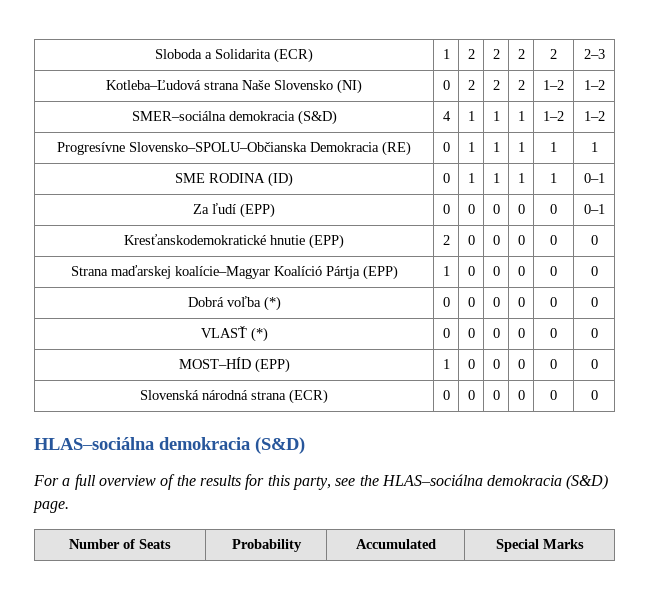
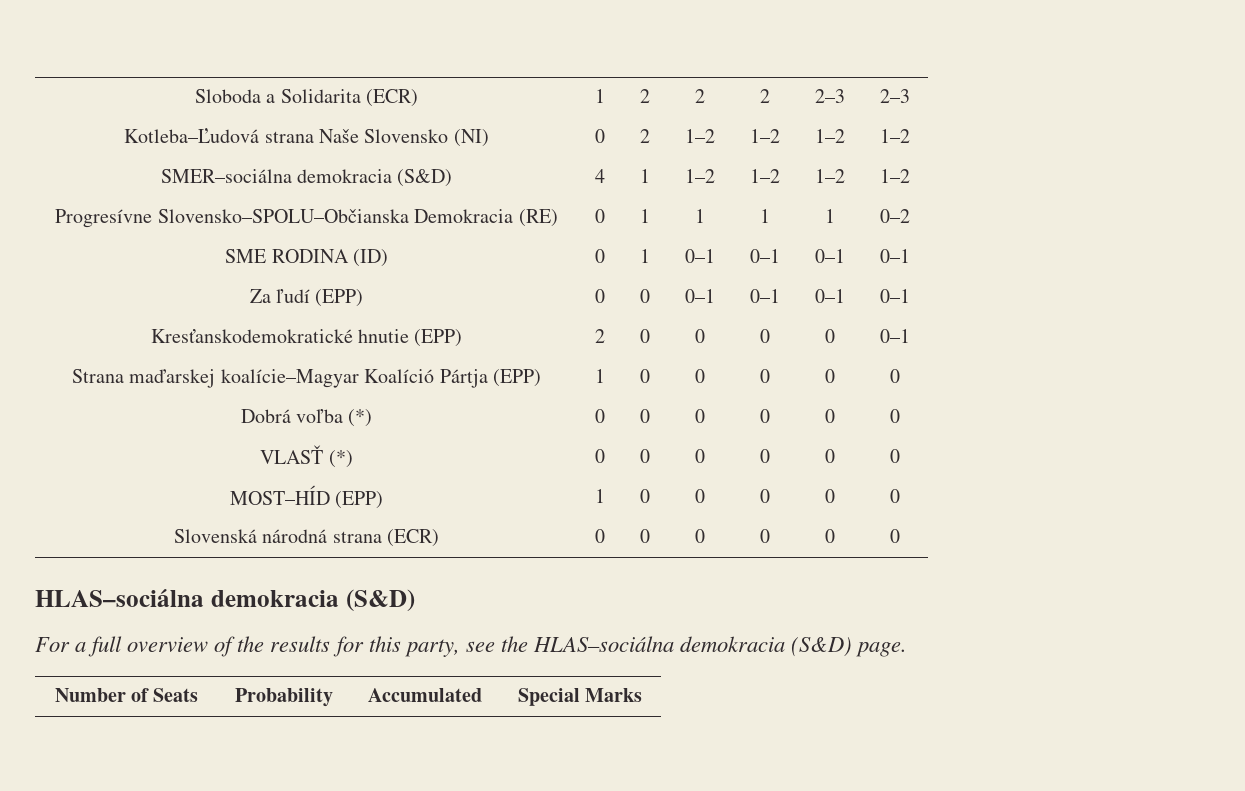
[550,49,557,59] 2 -> [815,89,845,103] 2–3
[492,80,500,90] [517,80,525,90] 2 | 2 -> [685,129,715,143] [750,129,780,143] 1–2 | 1–2
[492,111,500,121] [517,111,525,121] 1 | 1 -> [685,169,715,183] [750,169,780,183] 1–2 | 1–2
[590,142,598,152] 1 -> [880,209,910,223] 0–2
[492,173,500,183] [517,173,525,183] [550,173,557,183] 1 | 1 | 1 -> [685,249,715,263] [750,249,780,263] [815,249,845,263] 0–1 | 0–1 | 0–1
[492,204,500,214] [517,204,525,214] [550,204,557,214] 0 | 0 | 0 -> [685,289,715,303] [750,289,780,303] [815,289,845,303] 0–1 | 0–1 | 0–1
[590,235,598,245] 0 -> [880,329,910,343] 0–1

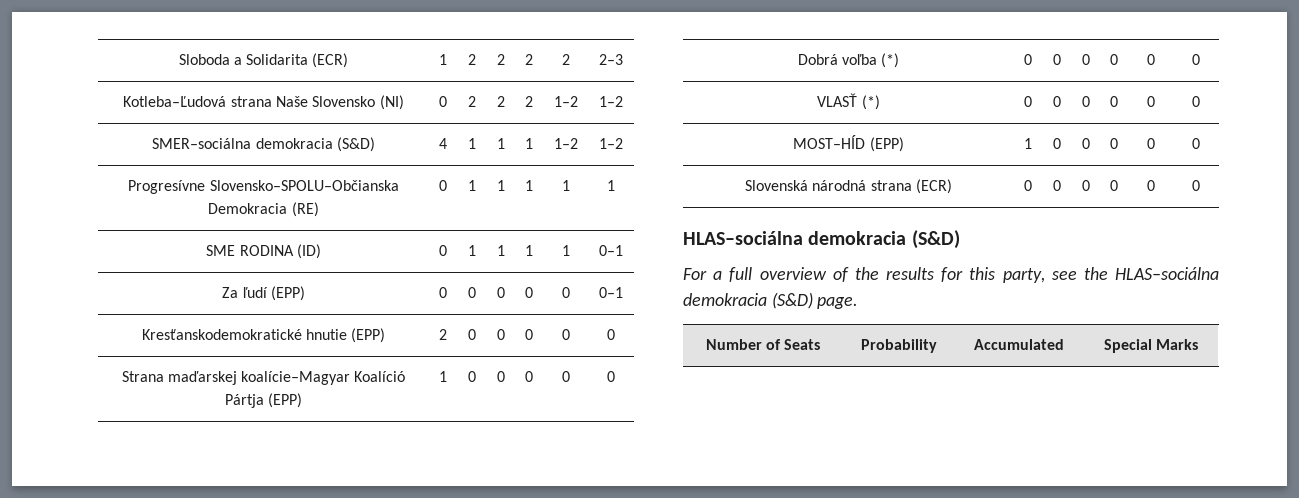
[815,89,845,103] 2–3 -> [562,54,570,65] 2
[685,129,715,143] [750,129,780,143] 1–2 | 1–2 -> [496,96,505,107] [525,96,533,107] 2 | 2
[685,169,715,183] [750,169,780,183] 1–2 | 1–2 -> [496,138,505,149] [525,138,533,149] 1 | 1
[880,209,910,223] 0–2 -> [607,180,615,191] 1
[685,249,715,263] [750,249,780,263] [815,249,845,263] 0–1 | 0–1 | 0–1 -> [496,245,505,256] [525,245,533,256] [562,245,570,256] 1 | 1 | 1
[685,289,715,303] [750,289,780,303] [815,289,845,303] 0–1 | 0–1 | 0–1 -> [496,287,505,298] [525,287,533,298] [562,287,570,298] 0 | 0 | 0
[880,329,910,343] 0–1 -> [607,329,615,340] 0

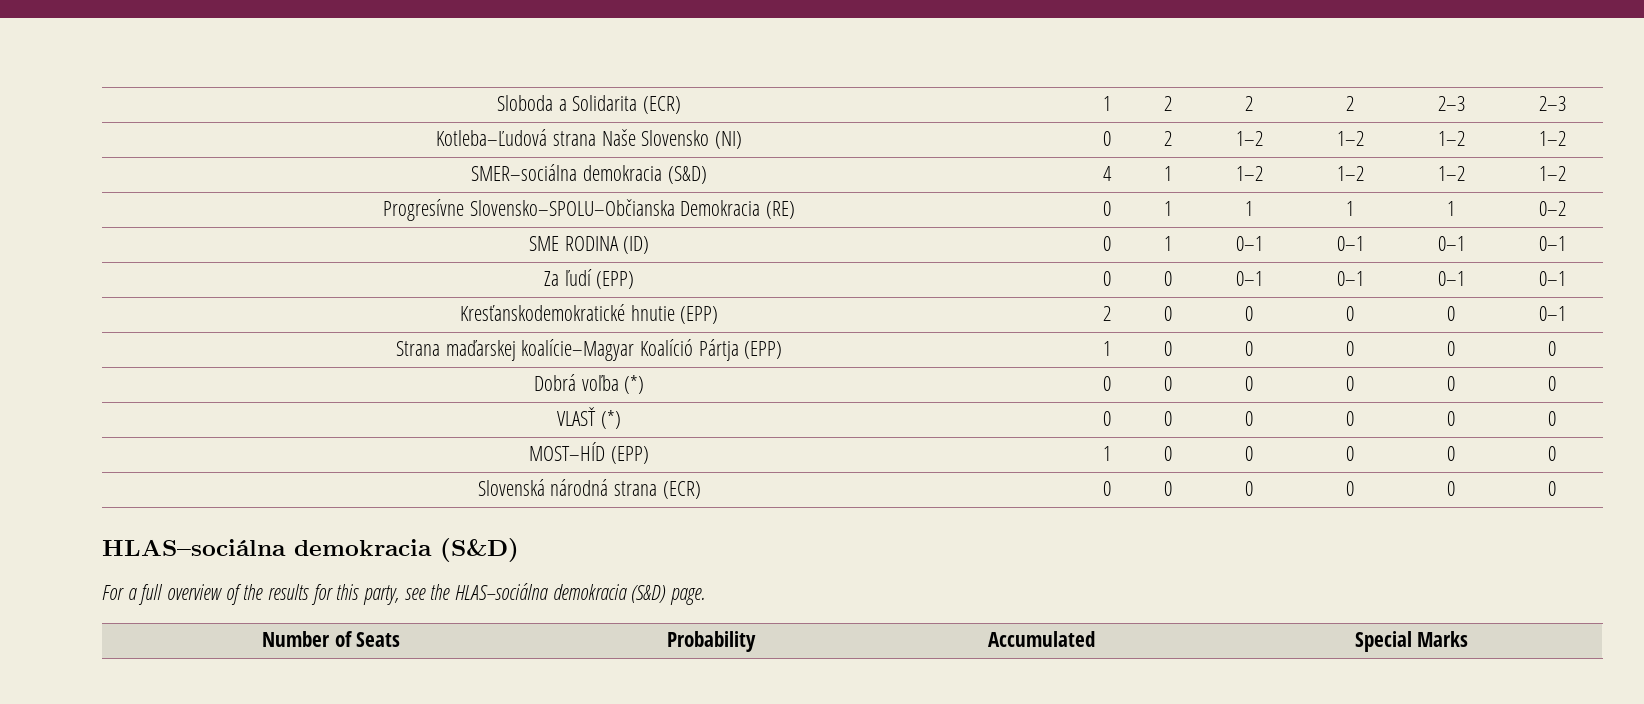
[562,54,570,65] 2 -> [1437,96,1465,111] 2–3
[496,96,505,107] [525,96,533,107] 2 | 2 -> [1235,131,1263,146] [1336,131,1364,146] 1–2 | 1–2
[496,138,505,149] [525,138,533,149] 1 | 1 -> [1235,166,1263,181] [1336,166,1364,181] 1–2 | 1–2
[607,180,615,191] 1 -> [1538,201,1566,216] 0–2
[496,245,505,256] [525,245,533,256] [562,245,570,256] 1 | 1 | 1 -> [1235,236,1263,251] [1336,236,1364,251] [1437,236,1465,251] 0–1 | 0–1 | 0–1
[496,287,505,298] [525,287,533,298] [562,287,570,298] 0 | 0 | 0 -> [1235,271,1263,286] [1336,271,1364,286] [1437,271,1465,286] 0–1 | 0–1 | 0–1
[607,329,615,340] 0 -> [1538,306,1566,321] 0–1

